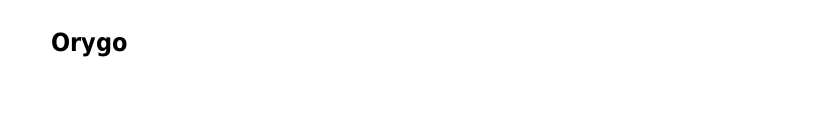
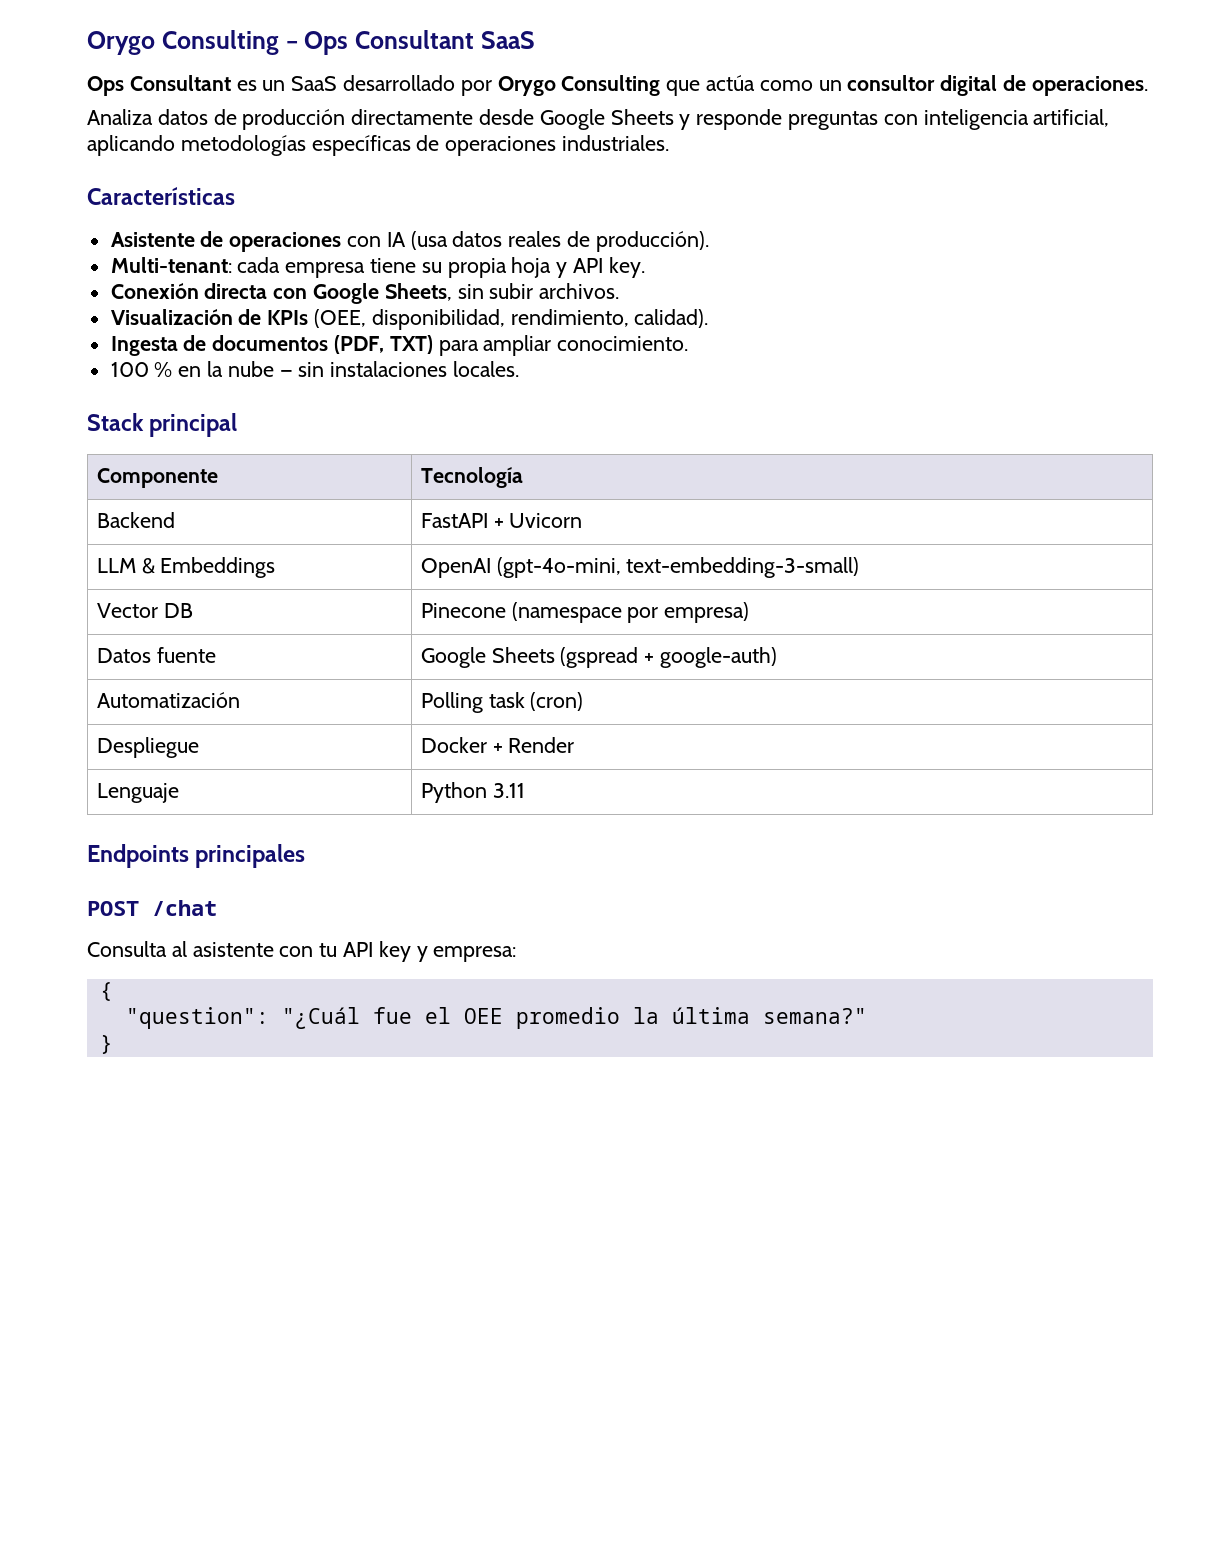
[51,32,127,57] Orygo -> [87,30,535,55] [87,75,1148,96] [87,109,1110,130] [87,135,670,156] [87,187,235,205] [110,231,709,252] [110,257,645,278] [110,283,620,304] [110,309,709,330] [110,335,689,356] [110,361,520,377] [87,413,238,437] [96,468,218,488] [420,467,523,488] [96,512,175,528] [420,513,583,528] [96,557,276,578] [420,557,860,578] [96,603,193,618] [420,602,750,623] [96,647,216,663] [420,647,777,668] [96,692,240,708] [420,692,584,713] [96,737,199,758] [420,737,575,753] [96,783,179,803] [420,782,525,803] [87,844,306,868] [87,900,217,916] [87,941,517,962] [99,982,113,1001] [125,1007,867,1029] [99,1035,113,1054] Orygo Consulting – Ops Consultant SaaS // Ops Consultant es un SaaS desarrollado por Orygo Consulting que actúa como un consultor digital de operaciones. // Analiza datos de producción directamente desde Google Sheets y responde preguntas con inteligencia artificial, aplicando metodologías específicas de operaciones industriales. // Características // Asistente de operaciones con IA (usa datos reales de producción). // Multi-tenant: cada empresa tiene su propia hoja y API key. // Conexión directa con Google Sheets, sin subir archivos. // Visualización de KPIs (OEE, disponibilidad, rendimiento, calidad). // Ingesta de documentos (PDF, TXT) para ampliar conocimiento. // 100 % en la nube — sin instalaciones locales. // Stack principal // Componente | Tecnología // Backend | FastAPI + Uvicorn // LLM & Embeddings | OpenAI (gpt-4o-mini, text-embedding-3-small) // Vector DB | Pinecone (namespace por empresa) // Datos fuente | Google Sheets (gspread + google-auth) // Automatización | Polling task (cron) // Despliegue | Docker + Render // Lenguaje | Python 3.11 // Endpoints principales // POST /chat // Consulta al asistente con tu API key y empresa: // { // "question": "¿Cuál fue el OEE promedio la última semana?" // }

